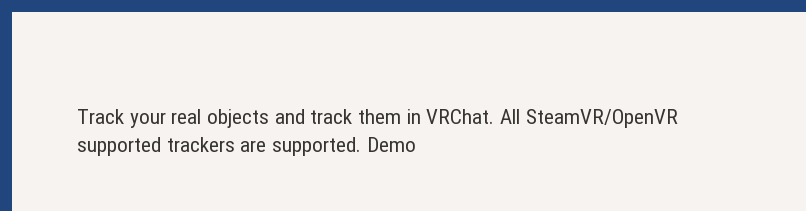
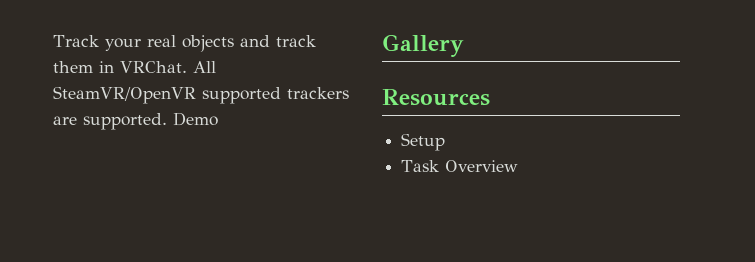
(416, 144) none -> [382,34,464,57] [382,89,490,106] [401,133,446,151] [401,160,519,172] // Gallery // Resources // Setup // Task Overview

